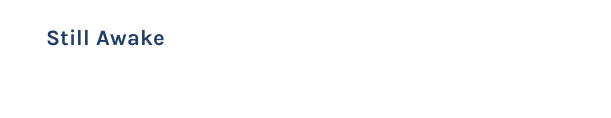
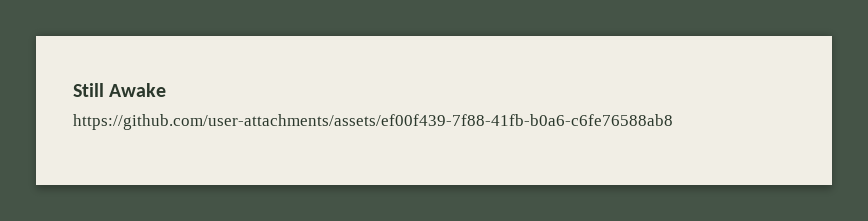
(165, 37) none -> [73,114,673,130] // https://github.com/user-attachments/assets/ef00f439-7f88-41fb-b0a6-c6fe76588ab8

